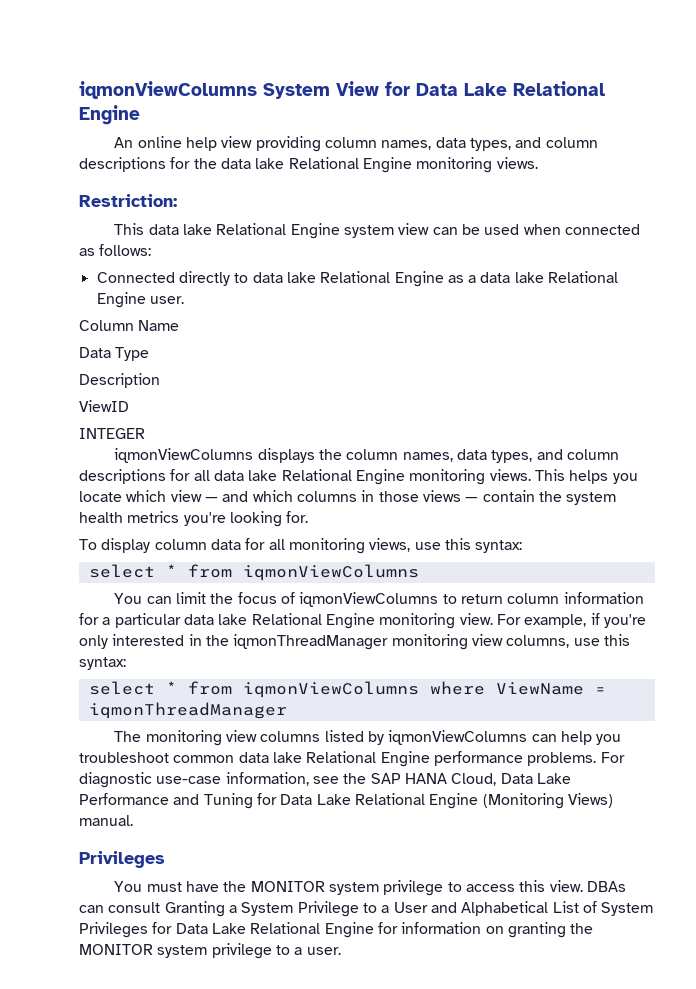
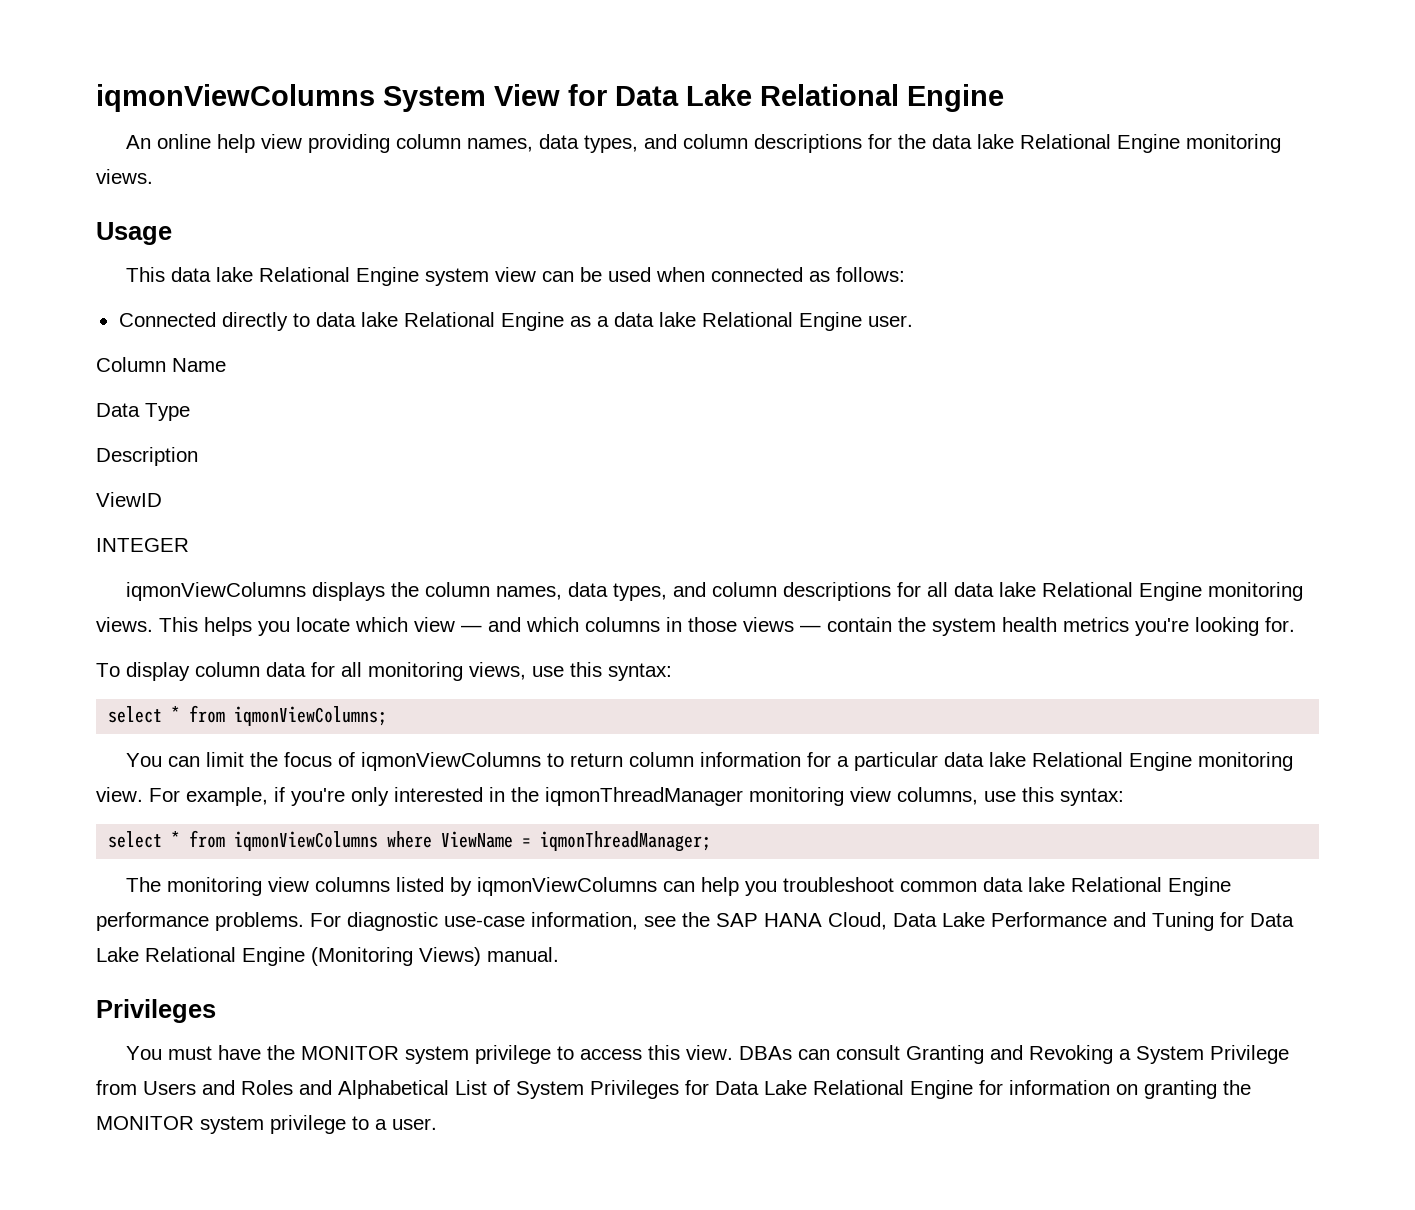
[79,194,177,207] Restriction: -> [96,222,172,245] Usage
[242,564,419,581] iqmonViewColumns -> [234,706,388,726] iqmonViewColumns;
[88,702,287,719] iqmonThreadManager -> [540,831,712,852] iqmonThreadManager;
(225, 909) none -> [990,1045,1114,1064] and Revoking
[362,902,428,913] to a User -> [96,1080,293,1095] from Users and Roles

